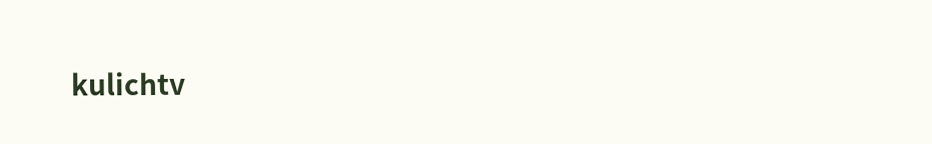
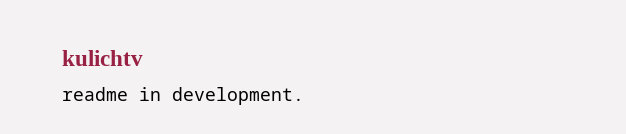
(186, 83) none -> [62,87,304,105] // readme in development.

